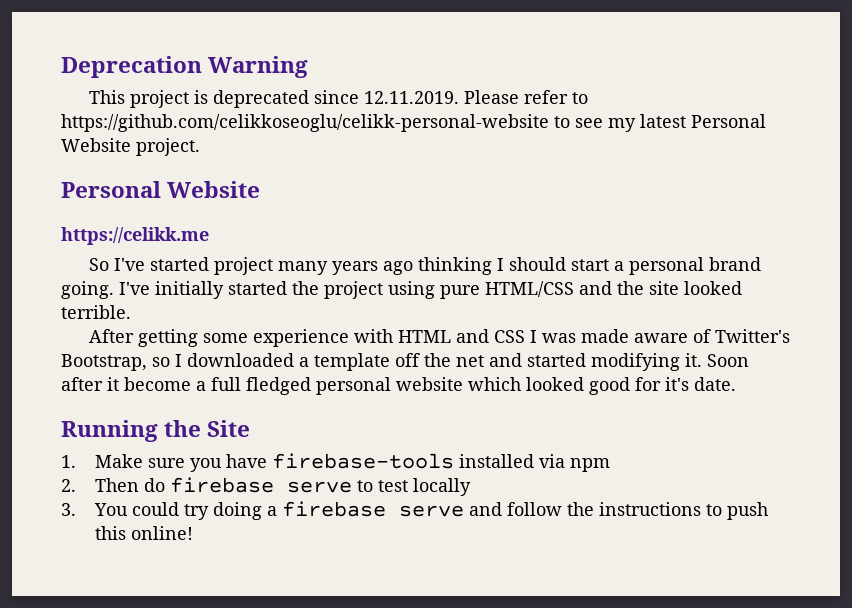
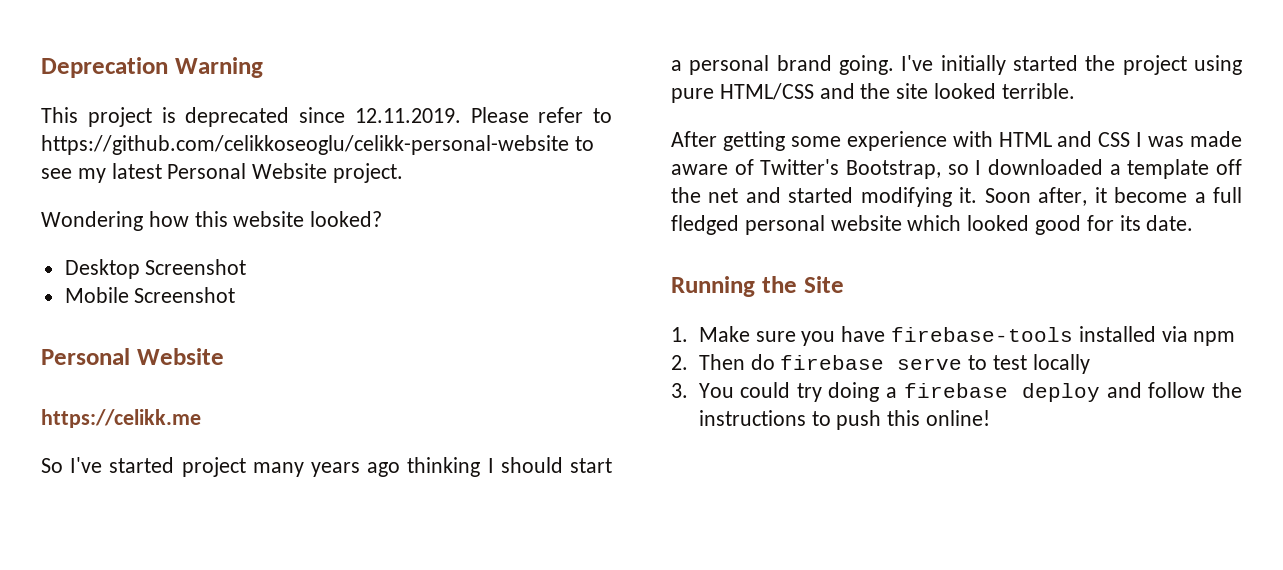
(200, 147) none -> [41,211,383,231] [64,259,247,279] [64,287,236,303] // Wondering how this website looked? // Desktop Screenshot // Mobile Screenshot
[61,377,103,391] after -> [1038,187,1088,206] after,
[665,377,689,391] it's -> [1119,215,1141,231] its
[399,505,465,517] serve -> [1022,383,1101,402] deploy

